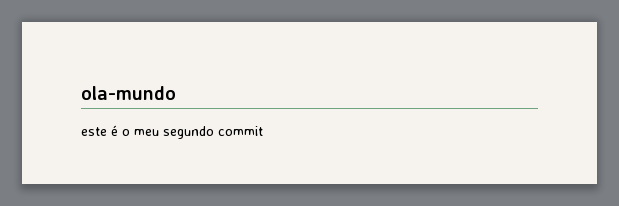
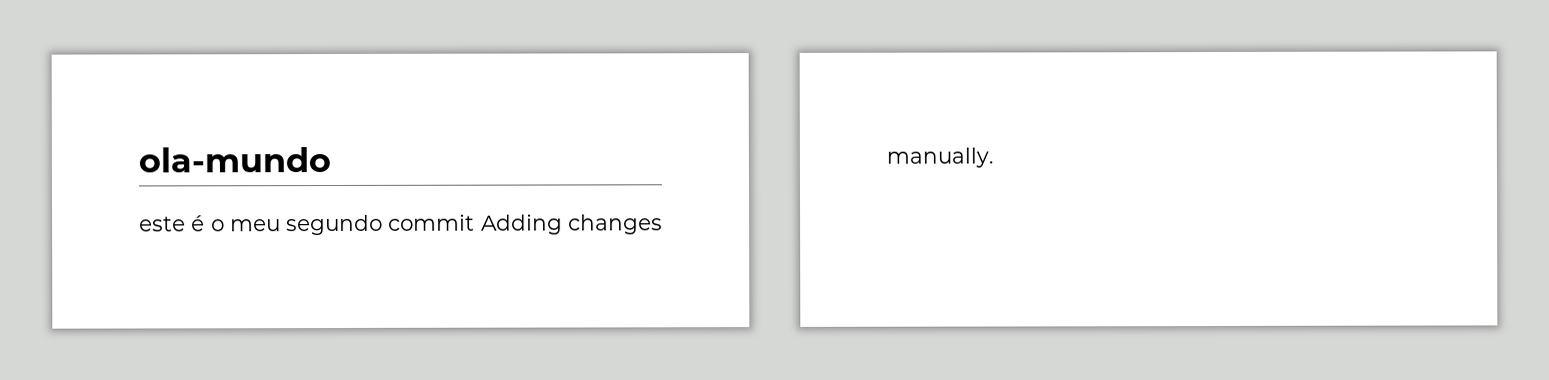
(263, 131) none -> [480,214,663,235] [886,147,994,168] Adding changes manually.

